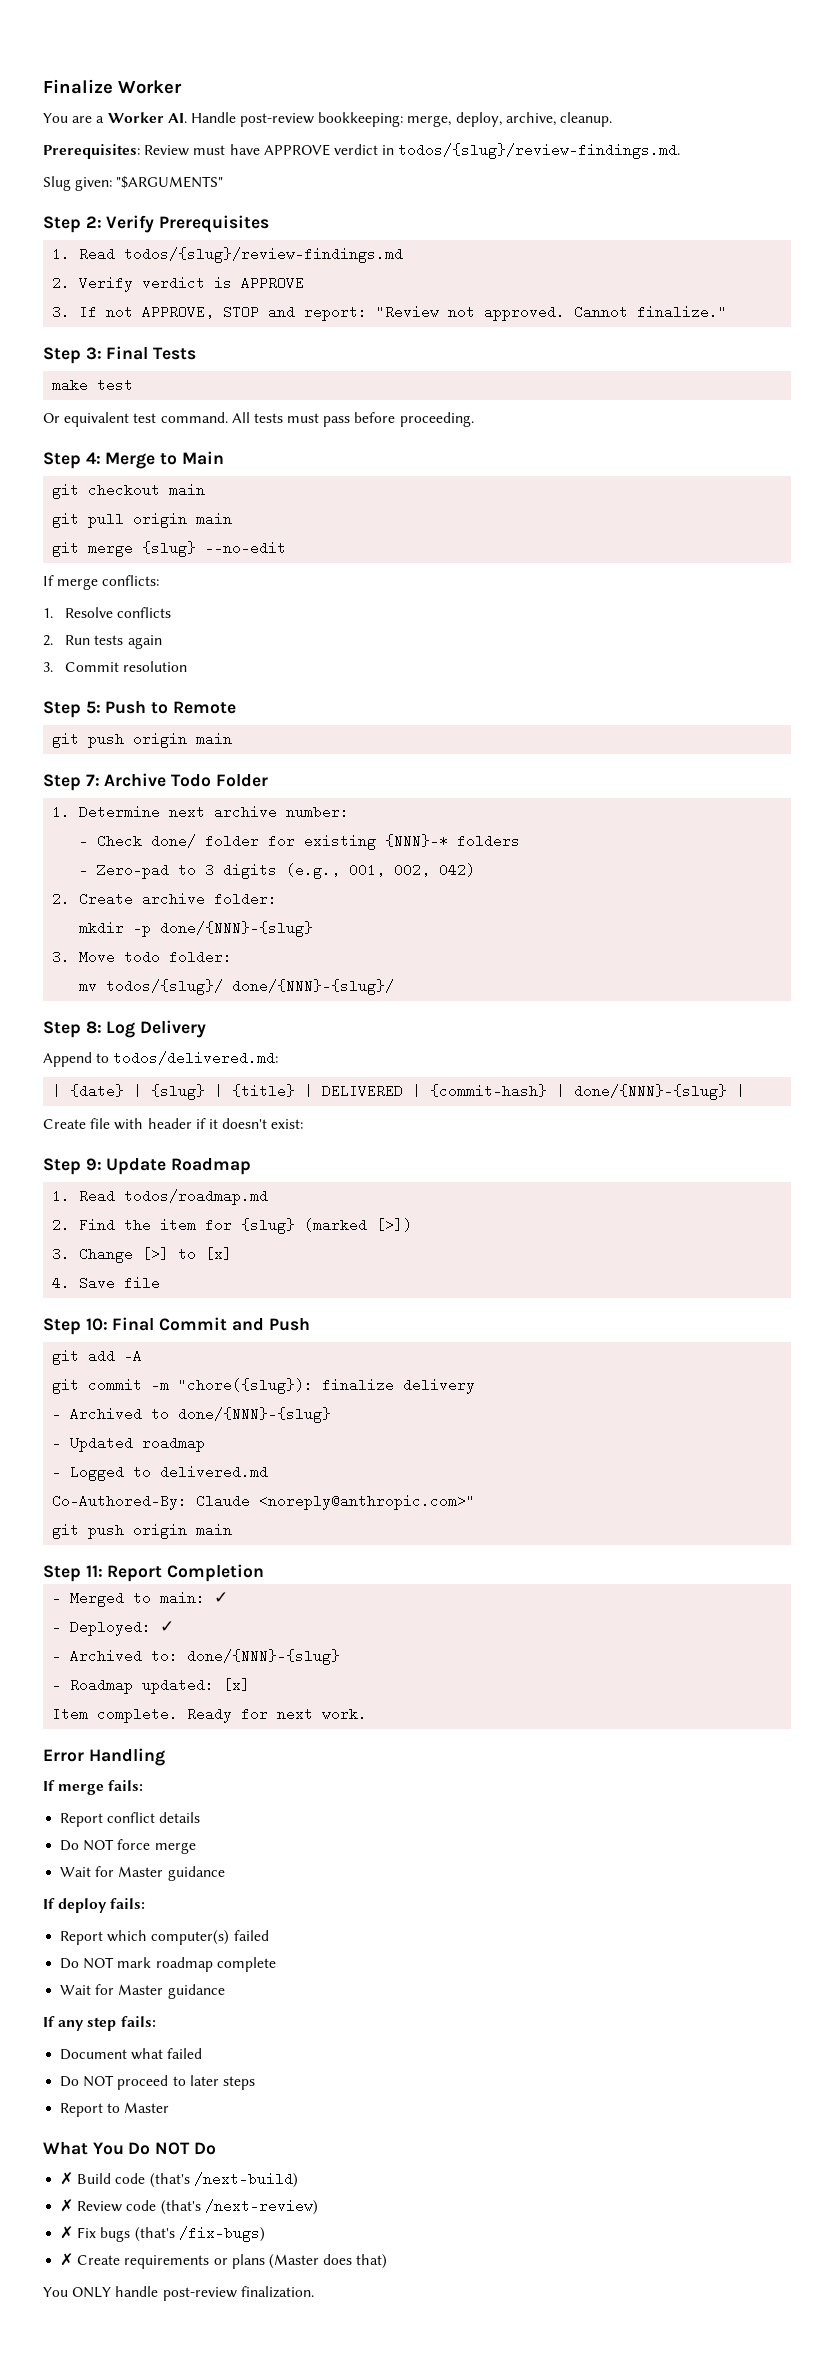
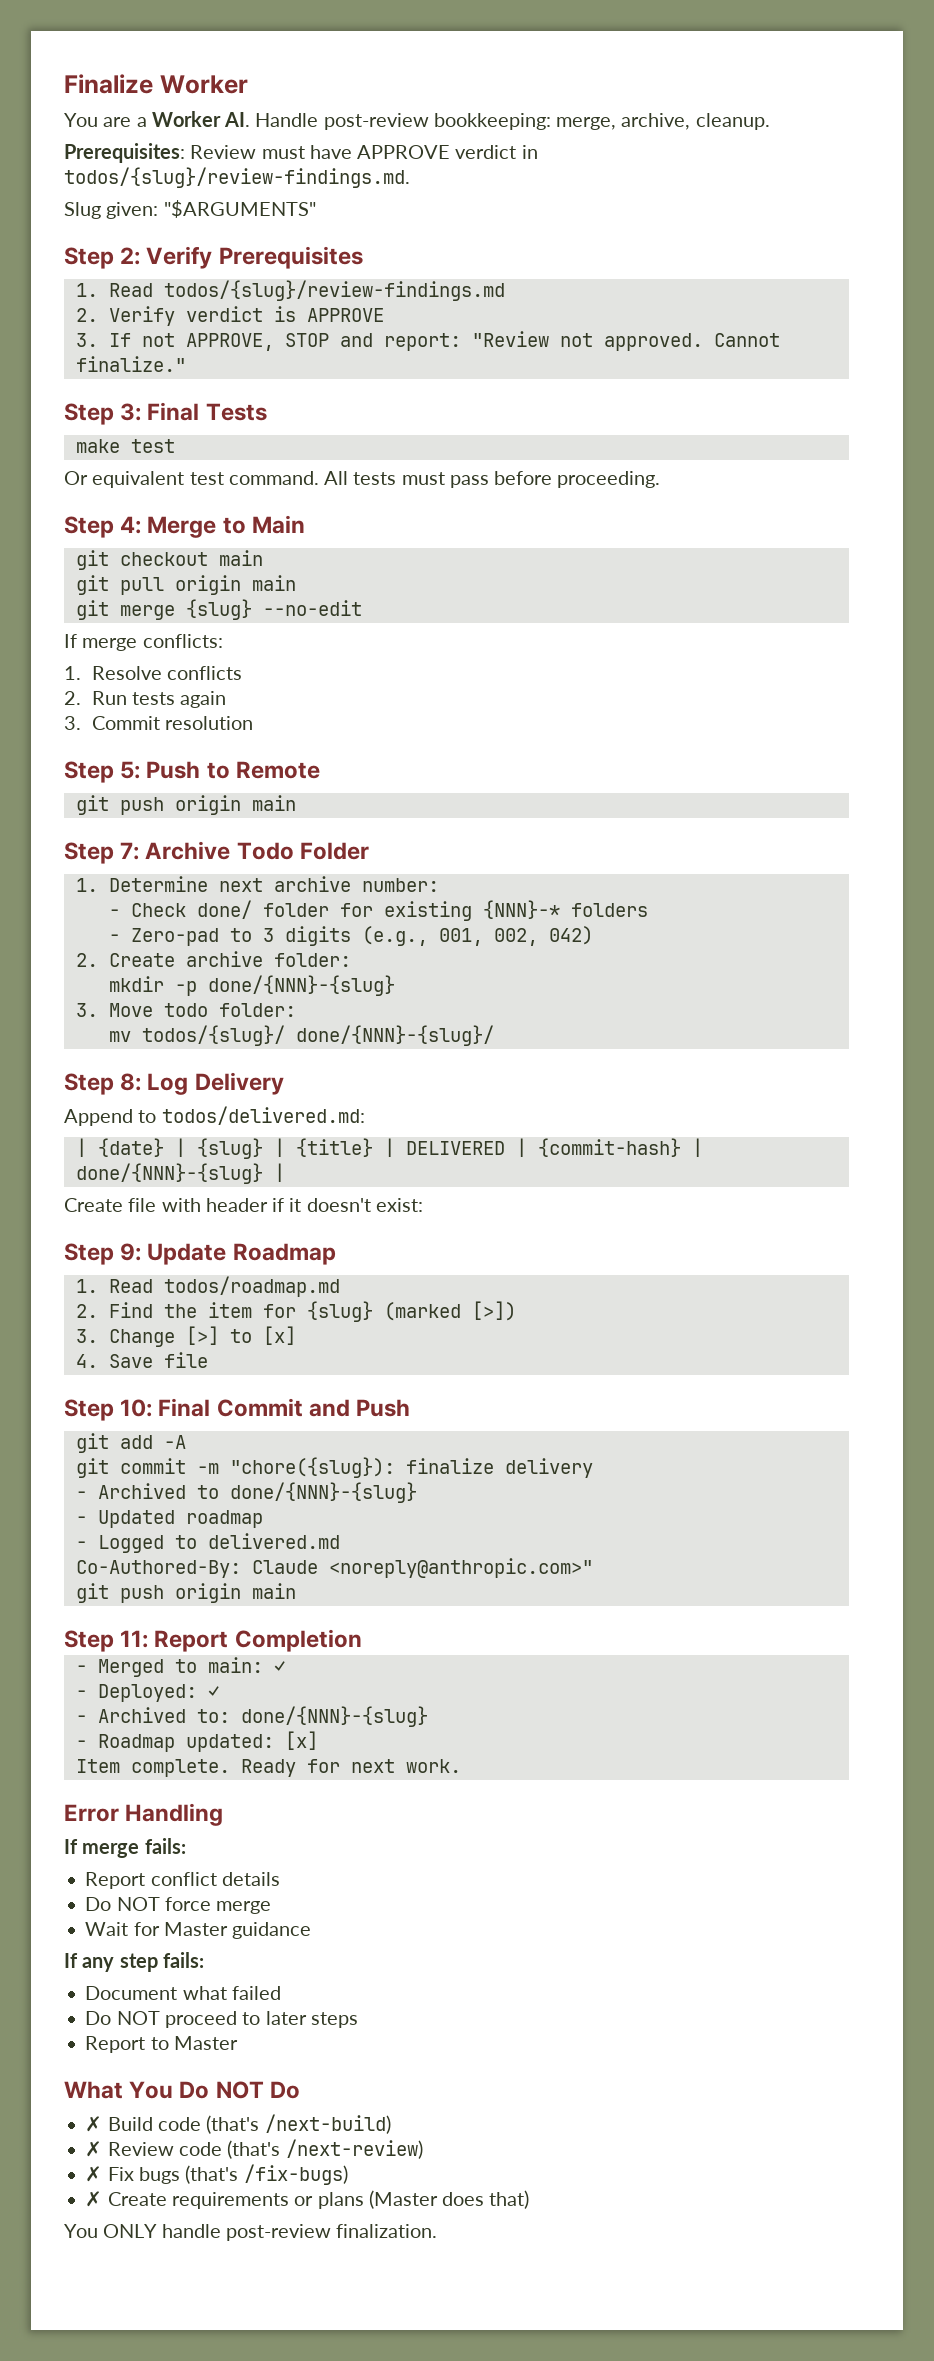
[455,112,502,127] deploy, -> (617, 123) none
[43,1898,146,1913] [60,1930,269,1945] [60,1957,276,1972] [60,1984,225,1999] // If deploy fails: // Report which computer(s) failed // Do NOT mark roadmap complete // Wait for Master guidance -> (312, 1930) none

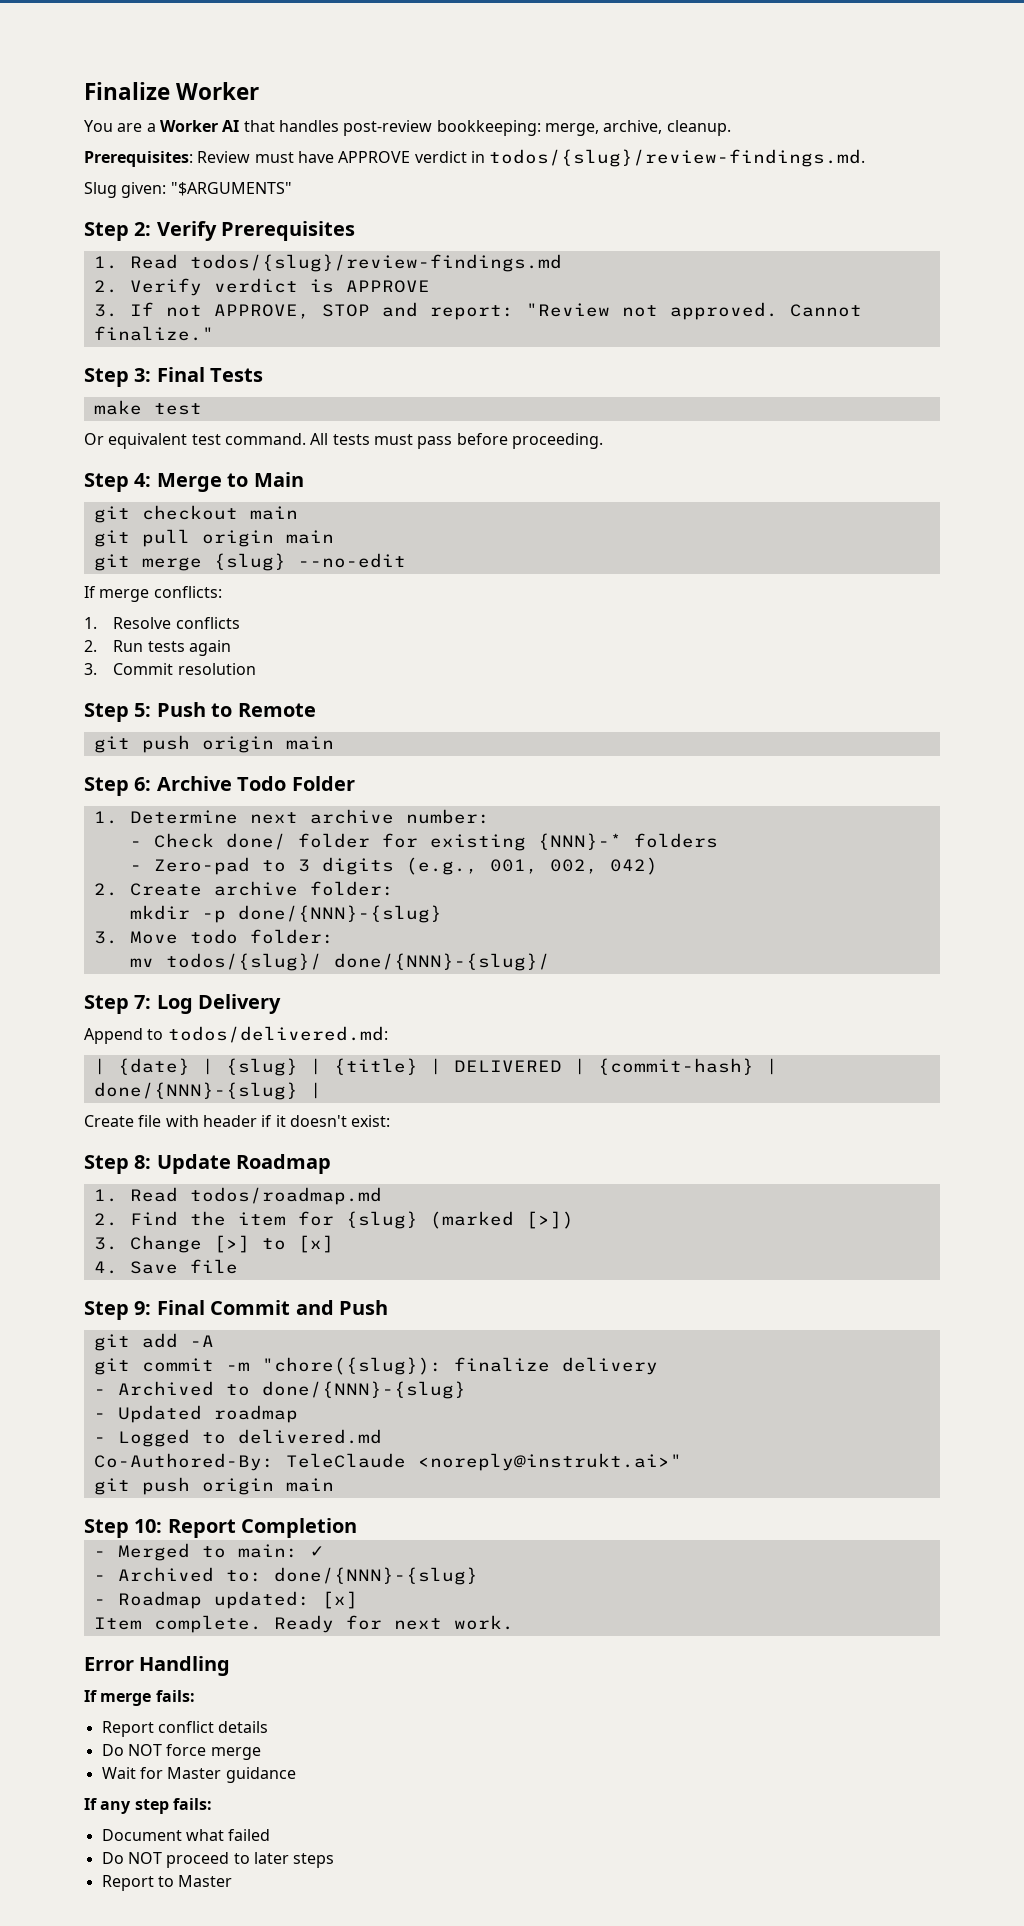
[224,112,319,127] AI. Handle -> [222,120,339,132] AI that handles
[120,842,140,860] 7: -> [134,777,152,791] 6:
[120,1073,142,1091] 8: -> [134,995,152,1009] 7:
[120,1243,142,1261] 9: -> [134,1155,152,1169] 8:
[120,1399,153,1417] 10: -> [134,1301,152,1315] 9:
[251,1558,593,1578] [75,1583,296,1603] [64,1630,149,1652] Claude <noreply@anthropic.com>" // git push origin main // Step 11: -> [285,1453,682,1471] [93,1477,334,1495] [84,1519,163,1538] TeleClaude <noreply@instrukt.ai>" // git push origin main // Step 10:
[75,1684,219,1702] // - Deployed: ✓ -> (324, 1551) none
[64,2081,300,2099] [85,2114,391,2134] [85,2139,423,2159] [85,2164,348,2185] [85,2190,530,2209] [64,2224,438,2241] // What You Do NOT Do // ✗ Build code (that's /next-build) // ✗ Review code (that's /next-review) // ✗ Fix bugs (that's /fix-bugs) // ✗ Create requirements or plans (Master does that) // You ONLY handle post-review finalization. -> (233, 1881) none

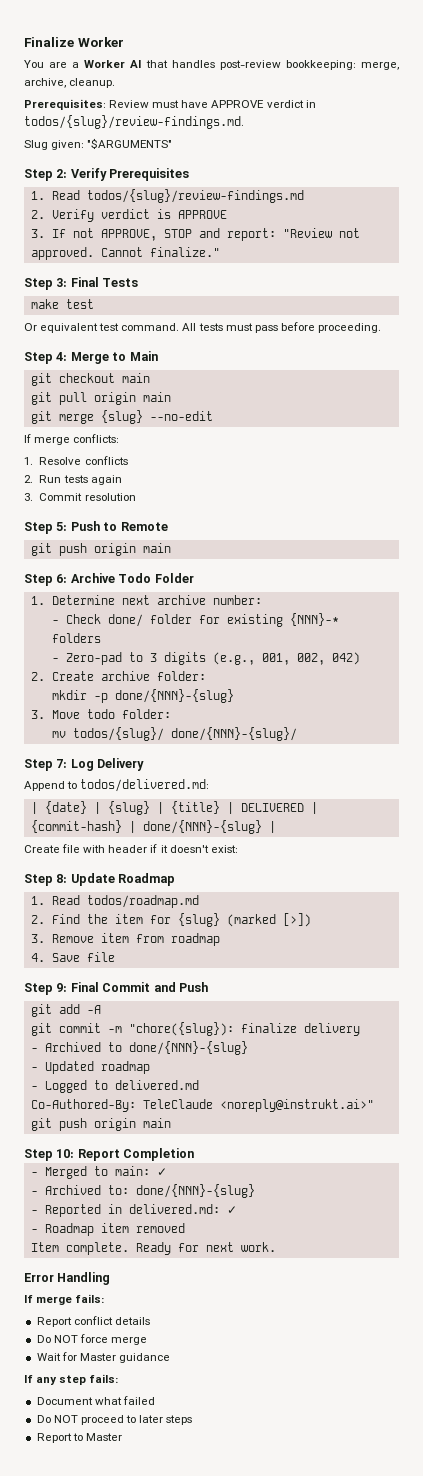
[129,1235,334,1253] Change [>] to [x] -> [51,933,220,946] Remove item from roadmap
(478, 1576) none -> [30,1204,237,1217] // - Reported in delivered.md: ✓
[213,1591,358,1609] updated: [x] -> [100,1223,185,1233] item removed

